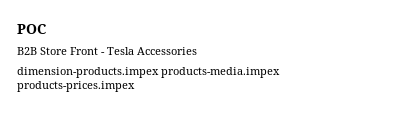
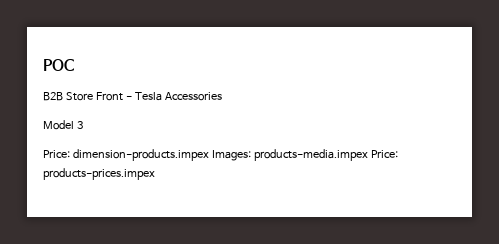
[17,67,280,78] dimension-products.impex products-media.impex -> [43,120,83,130] [43,149,398,161] Model 3 // Price: dimension-products.impex Images: products-media.impex Price:

